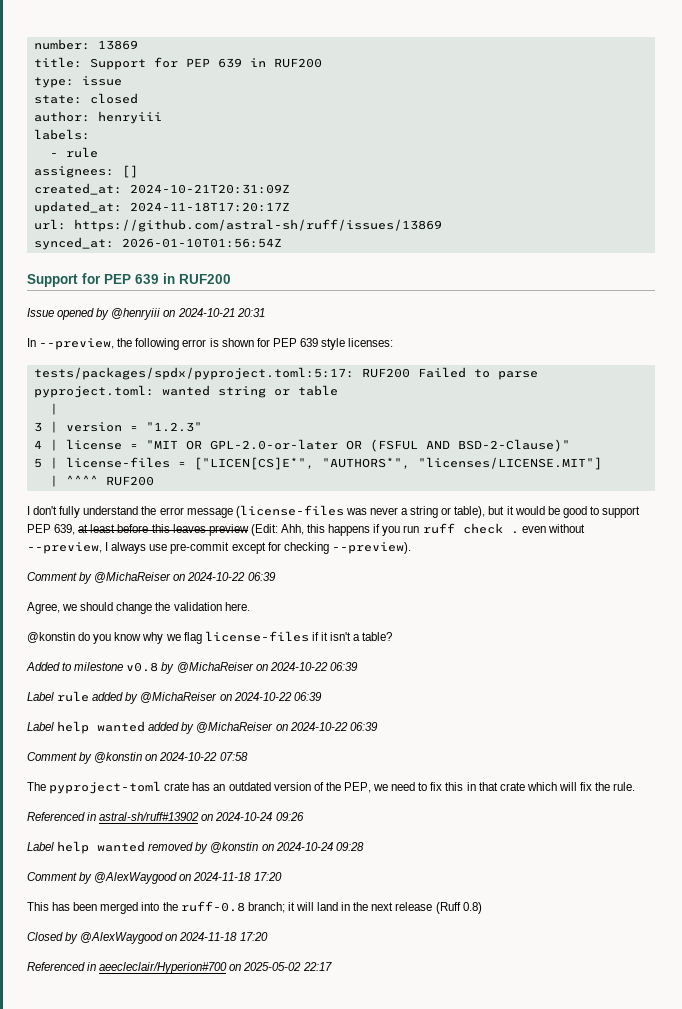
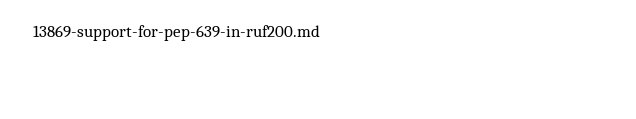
[33,39,138,50] [33,57,322,70] [33,76,122,88] [33,93,138,104] [33,111,162,124] [33,129,90,140] [49,147,98,158] [33,165,138,178] [33,183,290,195] [33,201,290,214] [33,219,442,232] [33,237,282,250] [27,273,231,287] [27,308,265,320] [27,338,394,350] [33,367,538,380] [33,385,338,398] [49,403,58,415] [33,421,202,433] [33,439,570,452] [33,457,602,470] [49,475,154,487] [27,505,641,518] [27,523,585,536] [27,542,411,554] [27,572,276,584] [27,602,250,614] [27,631,393,644] [26,662,358,674] [27,691,322,704] [27,721,378,734] [27,752,248,764] [27,781,636,794] [27,812,304,821] [27,841,364,854] [27,872,282,884] [27,901,482,914] [27,932,268,944] [27,962,332,974] number: 13869 // title: Support for PEP 639 in RUF200 // type: issue // state: closed // author: henryiii // labels: // - rule // assignees: [] // created_at: 2024-10-21T20:31:09Z // updated_at: 2024-11-18T17:20:17Z // url: https://github.com/astral-sh/ruff/issues/13869 // synced_at: 2026-01-10T01:56:54Z // Support for PEP 639 in RUF200 // Issue opened by @henryiii on 2024-10-21 20:31 // In --preview, the following error is shown for PEP 639 style licenses: // tests/packages/spdx/pyproject.toml:5:17: RUF200 Failed to parse pyproject.toml: wanted string or table // | // 3 | version = "1.2.3" // 4 | license = "MIT OR GPL-2.0-or-later OR (FSFUL AND BSD-2-Clause)" // 5 | license-files = ["LICEN[CS]E*", "AUTHORS*", "licenses/LICENSE.MIT"] // | ^^^^ RUF200 // I don't fully understand the error message (license-files was never a string or table), but it would be good to support PEP 639, at least before this leaves preview (Edit: Ahh, this happens if you run ruff check . even without --preview, I always use pre-commit except for checking --preview). // Comment by @MichaReiser on 2024-10-22 06:39 // Agree, we should change the validation here. // @konstin do you know why we flag license-files if it isn't a table? // Added to milestone v0.8 by @MichaReiser on 2024-10-22 06:39 // Label rule added by @MichaReiser on 2024-10-22 06:39 // Label help wanted added by @MichaReiser on 2024-10-22 06:39 // Comment by @konstin on 2024-10-22 07:58 // The pyproject-toml crate has an outdated version of the PEP, we need to fix this in that crate which will fix the rule. // Referenced in astral-sh/ruff#13902 on 2024-10-24 09:26 // Label help wanted removed by @konstin on 2024-10-24 09:28 // Comment by @AlexWaygood on 2024-11-18 17:20 // This has been merged into the ruff-0.8 branch; it will land in the next release (Ruff 0.8) // Closed by @AlexWaygood on 2024-11-18 17:20 // Referenced in aeecleclair/Hyperion#700 on 2025-05-02 22:17 -> [33,25,320,41] 13869-support-for-pep-639-in-ruf200.md

